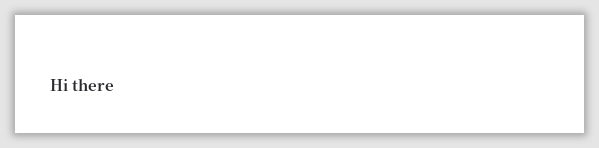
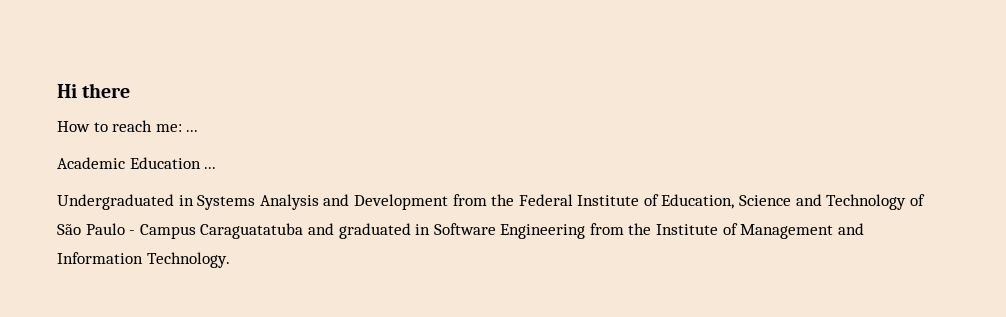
(115, 84) none -> [57,120,199,132] [57,157,217,169] [57,194,925,210] [57,223,864,239] [57,252,230,268] // How to reach me: ... // Academic Education ... // Undergraduated in Systems Analysis and Development from the Federal Institute of Education, Science and Technology of São Paulo - Campus Caraguatatuba and graduated in Software Engineering from the Institute of Management and Information Technology.

